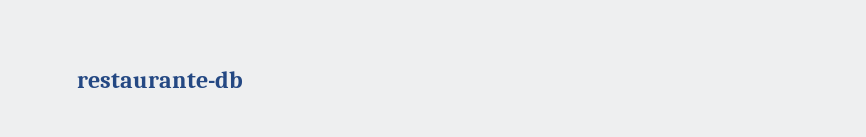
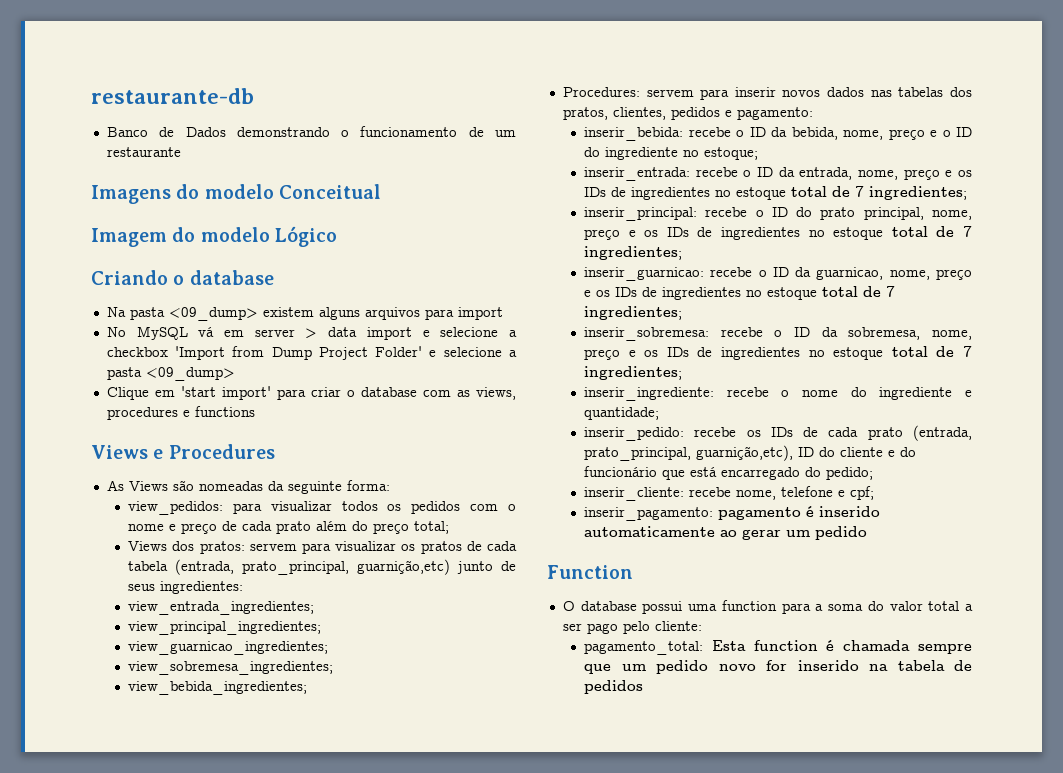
(243, 79) none -> [106,126,516,137] [106,147,181,157] [91,184,381,204] [91,226,337,247] [91,270,274,285] [106,307,503,321] [106,326,517,340] [106,346,518,360] [106,367,235,381] [106,386,516,400] [106,406,255,420] [91,444,275,459] [106,480,390,494] [128,501,516,515] [128,521,450,534] [128,541,517,554] [128,559,516,575] [128,581,244,594] [128,601,315,615] [128,621,322,635] [128,641,329,655] [128,661,334,675] [128,681,308,695] [562,87,973,100] [562,107,813,120] [584,127,972,141] [584,147,759,160] [584,167,972,181] [584,186,968,200] [584,207,972,221] [584,226,972,240] [584,246,683,260] [584,267,972,281] [584,286,896,300] [584,306,683,320] [584,327,972,341] [584,346,972,360] [584,366,683,380] [584,387,972,401] [584,407,660,420] [584,425,972,441] [584,445,917,461] [584,466,874,480] [584,486,875,501] [584,506,881,521] [584,526,868,540] [547,565,633,579] [562,600,974,614] [562,621,702,634] [584,640,972,655] [584,660,972,674] [584,680,644,694] // Banco de Dados demonstrando o funcionamento de um restaurante // Imagens do modelo Conceitual // Imagem do modelo Lógico // Criando o database // Na pasta <09_dump> existem alguns arquivos para import // No MySQL vá em server > data import e selecione a checkbox 'Import from Dump Project Folder' e selecione a pasta <09_dump> // Clique em 'start import' para criar o database com as views, procedures e functions // Views e Procedures // As Views são nomeadas da seguinte forma: // view_pedidos: para visualizar todos os pedidos com o nome e preço de cada prato além do preço total; // Views dos pratos: servem para visualizar os pratos de cada tabela (entrada, prato_principal, guarnição,etc) junto de seus ingredientes: // view_entrada_ingredientes; // view_principal_ingredientes; // view_guarnicao_ingredientes; // view_sobremesa_ingredientes; // view_bebida_ingredientes; // Procedures: servem para inserir novos dados nas tabelas dos pratos, clientes, pedidos e pagamento: // inserir_bebida: recebe o ID da bebida, nome, preço e o ID do ingrediente no estoque; // inserir_entrada: recebe o ID da entrada, nome, preço e os IDs de ingredientes no estoque total de 7 ingredientes; // inserir_principal: recebe o ID do prato principal, nome, preço e os IDs de ingredientes no estoque total de 7 ingredientes; // inserir_guarnicao: recebe o ID da guarnicao, nome, preço e os IDs de ingredientes no estoque total de 7 ingredientes; // inserir_sobremesa: recebe o ID da sobremesa, nome, preço e os IDs de ingredientes no estoque total de 7 ingredientes; // inserir_ingrediente: recebe o nome do ingrediente e quantidade; // inserir_pedido: recebe os IDs de cada prato (entrada, prato_principal, guarnição,etc), ID do cliente e do funcionário que está encarregado do pedido; // inserir_cliente: recebe nome, telefone e cpf; // inserir_pagamento: pagamento é inserido automaticamente ao gerar um pedido // Function // O database possui uma function para a soma do valor total a ser pago pelo cliente: // pagamento_total: Esta function é chamada sempre que um pedido novo for inserido na tabela de pedidos

